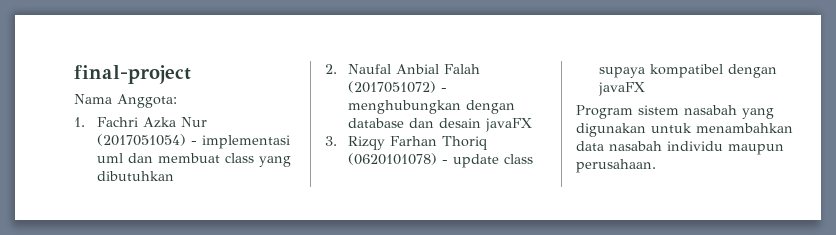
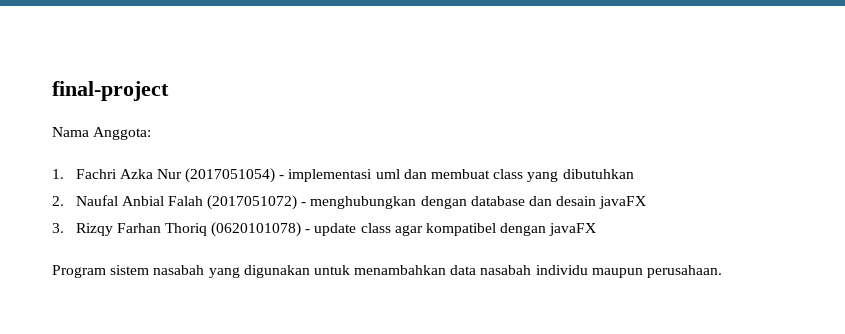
[599,67,646,78] supaya -> [394,225,423,236] agar

